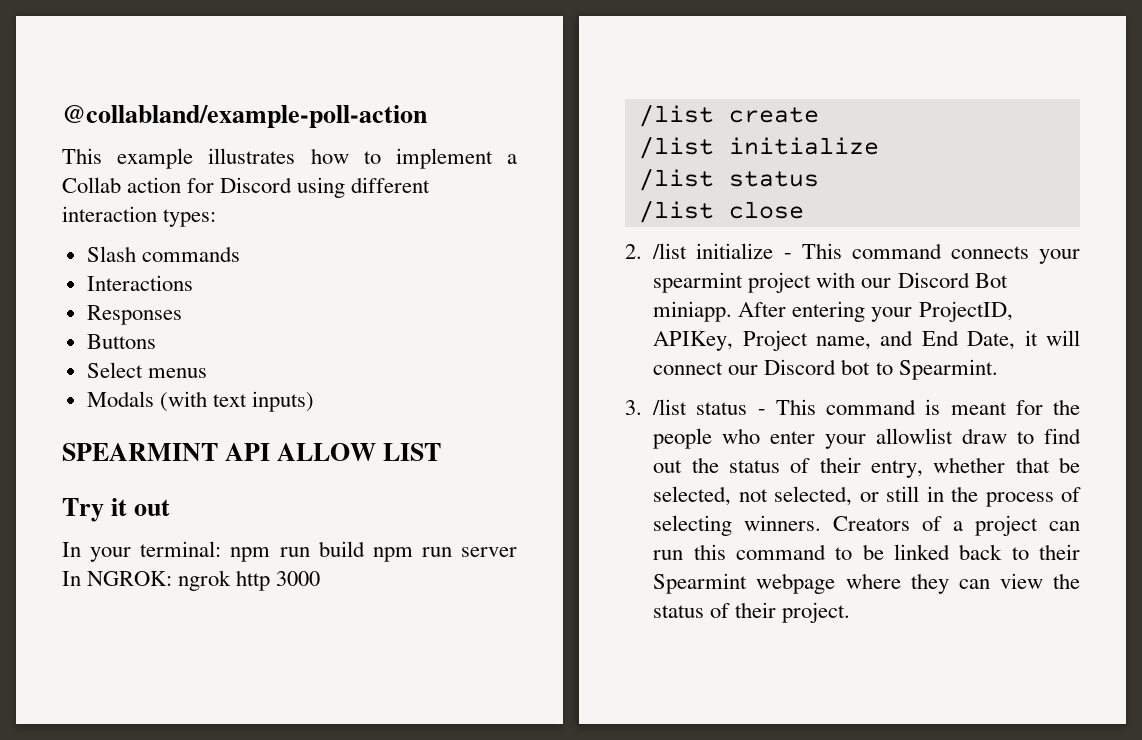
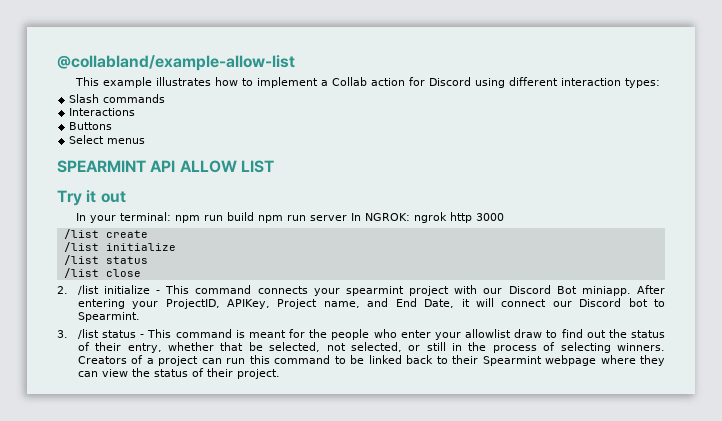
[62,105,427,128] @collabland/example-poll-action -> [57,55,295,71] @collabland/example-allow-list
[86,305,182,325] // Responses -> (136, 112) none
[86,391,314,412] // Modals (with text inputs) -> (146, 141) none

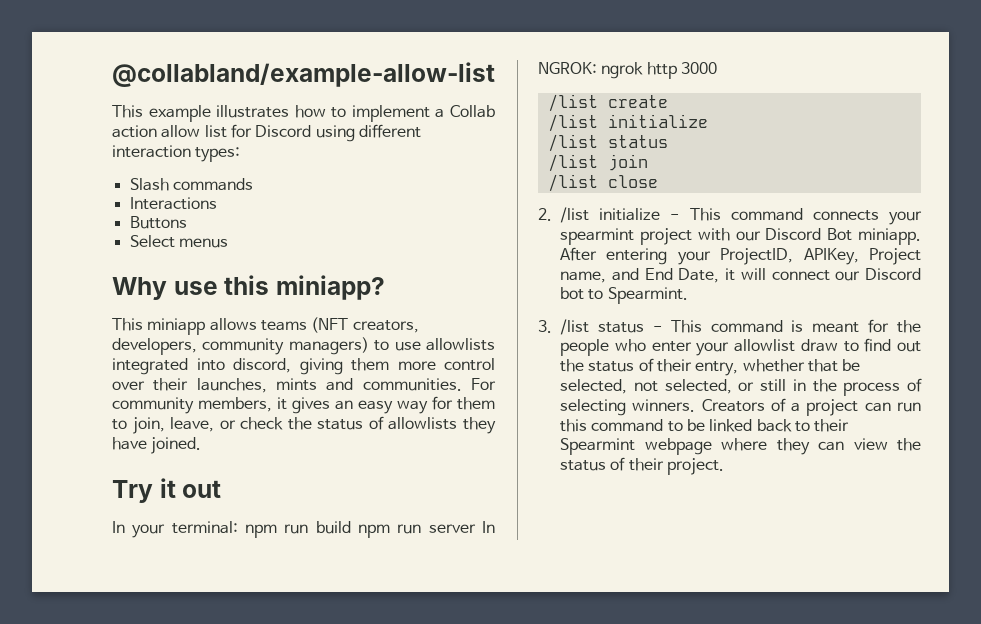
(405, 82) none -> [161,125,227,138] allow list
[57,160,274,173] SPEARMINT API ALLOW LIST -> [112,275,385,300] [112,317,419,335] [112,337,496,355] [112,358,495,375] [112,378,497,393] [112,396,495,414] [112,416,496,434] [112,437,202,454] Why use this miniapp? // This miniapp allows teams (NFT creators, developers, community managers) to use allowlists integrated into discord, giving them more control over their launches, mints and communities. For community members, it gives an easy way for them to join, leave, or check the status of allowlists they have joined.
(148, 260) none -> [547,154,648,172] // /list join

